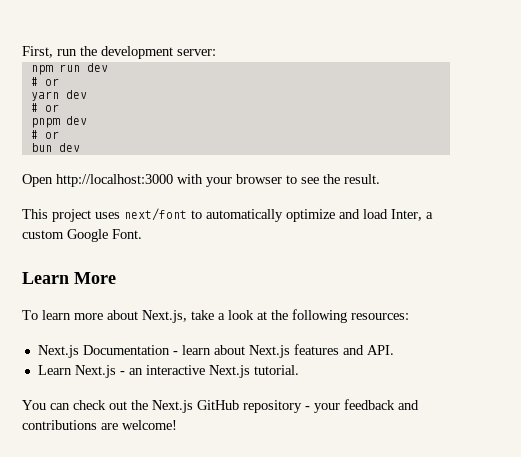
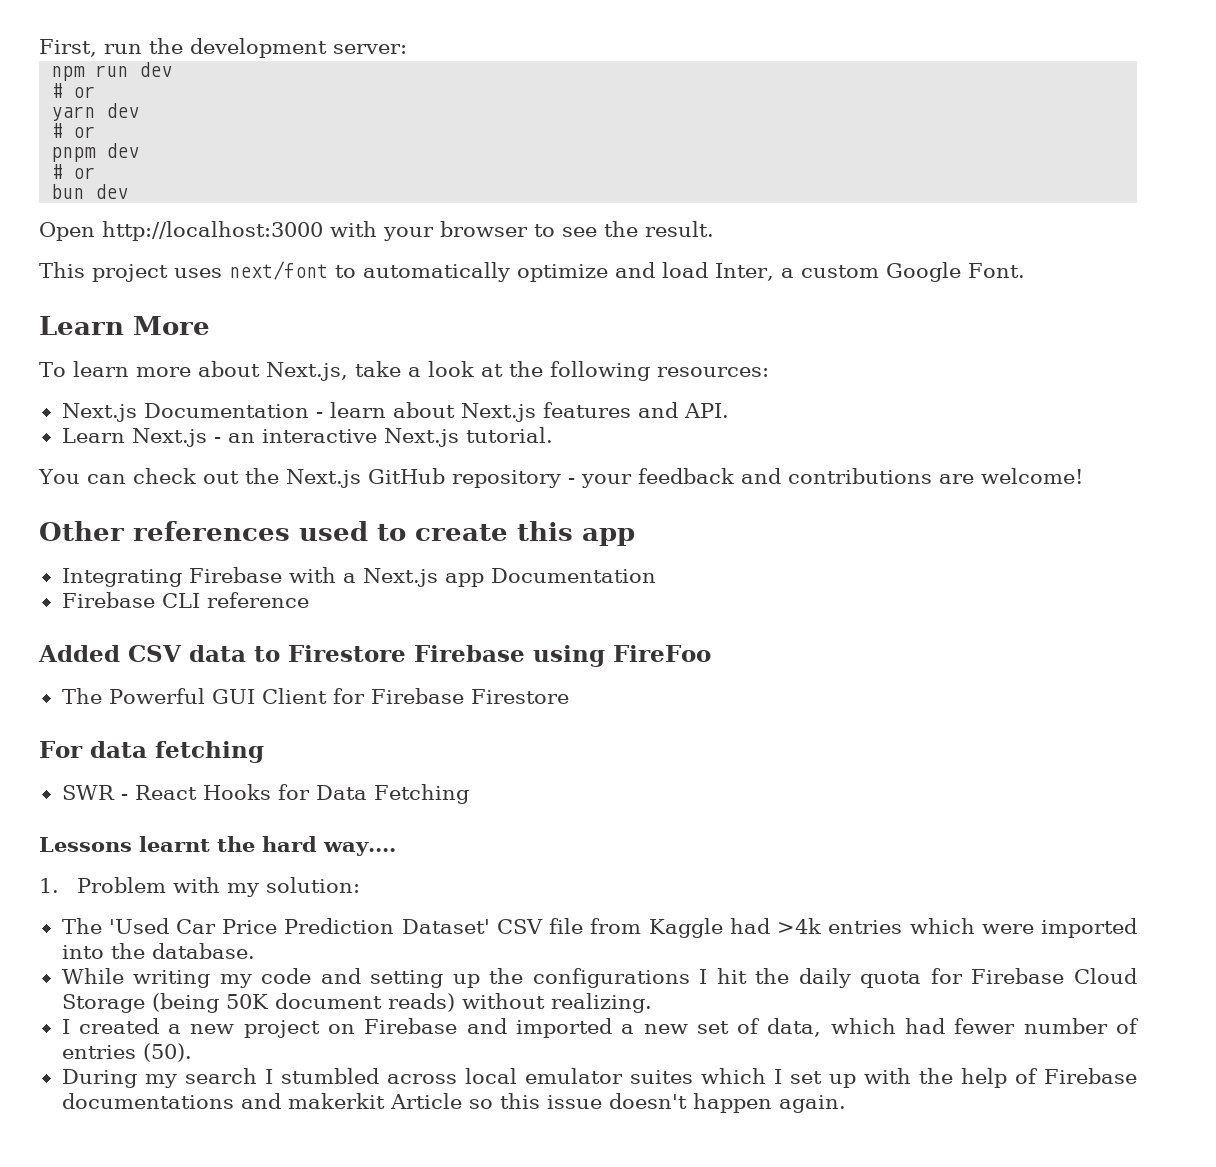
(177, 425) none -> [39,521,635,546] [61,567,656,587] [61,592,309,608] [38,645,711,667] [61,688,569,704] [39,741,264,763] [61,784,469,804] [39,836,396,856] [39,877,360,897] [61,918,1138,938] [61,943,255,959] [61,968,1138,988] [61,993,652,1013] [61,1018,1140,1038] [61,1043,192,1062] [61,1068,1137,1088] [61,1093,846,1113] // Other references used to create this app // Integrating Firebase with a Next.js app Documentation // Firebase CLI reference // Added CSV data to Firestore Firebase using FireFoo // The Powerful GUI Client for Firebase Firestore // For data fetching // SWR - React Hooks for Data Fetching // Lessons learnt the hard way.... // 1. Problem with my solution: // The 'Used Car Price Prediction Dataset' CSV file from Kaggle had >4k entries which were imported into the database. // While writing my code and setting up the configurations I hit the daily quota for Firebase Cloud Storage (being 50K document reads) without realizing. // I created a new project on Firebase and imported a new set of data, which had fewer number of entries (50). // During my search I stumbled across local emulator suites which I set up with the help of Firebase documentations and makerkit Article so this issue doesn't happen again.

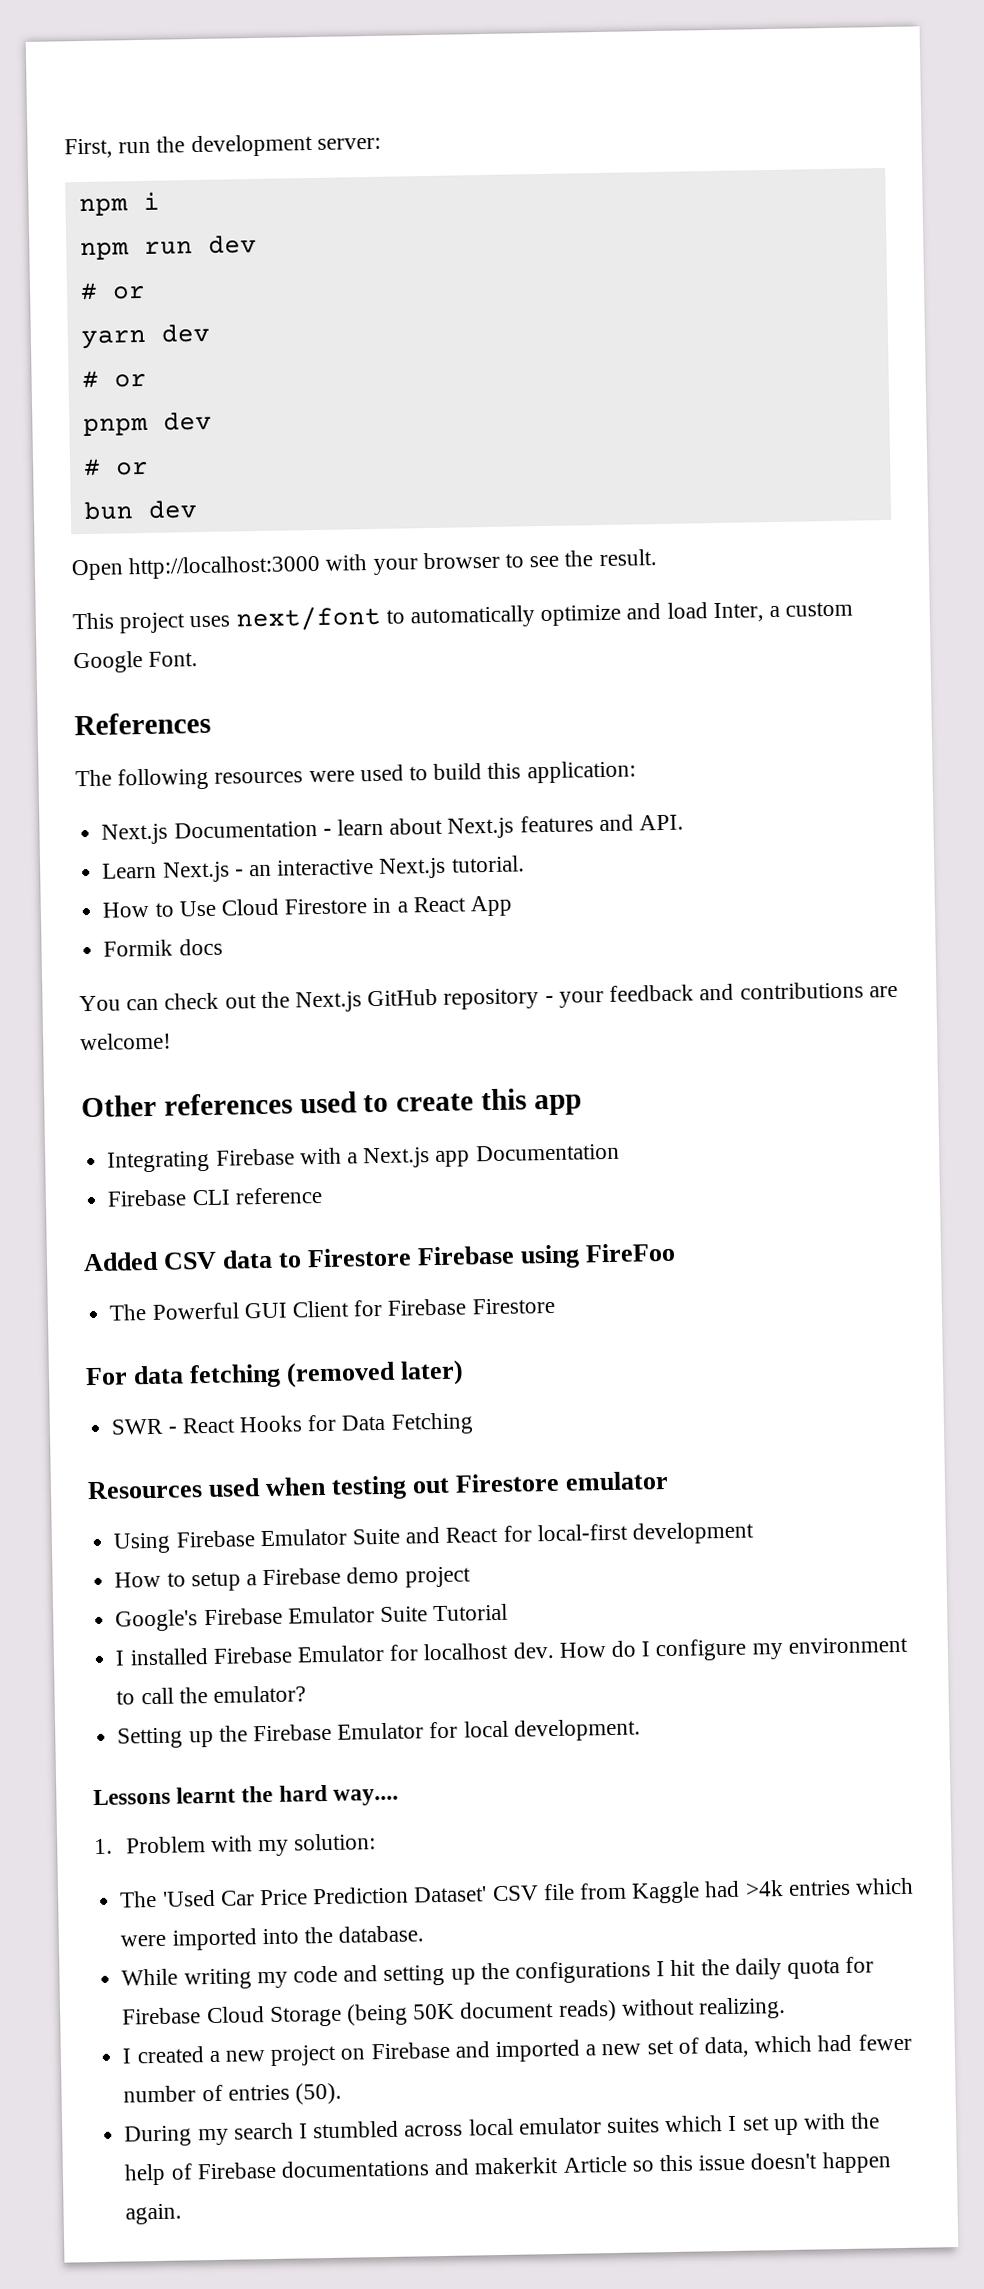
(407, 49) none -> [78,191,160,217] // npm i
[39,316,210,335] [39,361,769,381] Learn More // To learn more about Next.js, take a look at the following resources: -> [74,711,211,736] [75,760,636,791] References // The following resources were used to build this application:
(553, 435) none -> [102,895,513,918] [103,938,223,957] // How to Use Cloud Firestore in a React App // Formik docs
(264, 752) none -> [286,1359,465,1388] (removed later)
(469, 794) none -> [87,1470,670,1500] [113,1521,754,1554] [114,1566,471,1592] [115,1603,509,1632] [115,1636,908,1666] [116,1685,306,1705] [117,1718,641,1749] // Resources used when testing out Firestore emulator // Using Firebase Emulator Suite and React for local-first development // How to setup a Firebase demo project // Google's Firebase Emulator Suite Tutorial // I installed Firebase Emulator for localhost dev. How do I configure my environment to call the emulator? // Setting up the Firebase Emulator for local development.

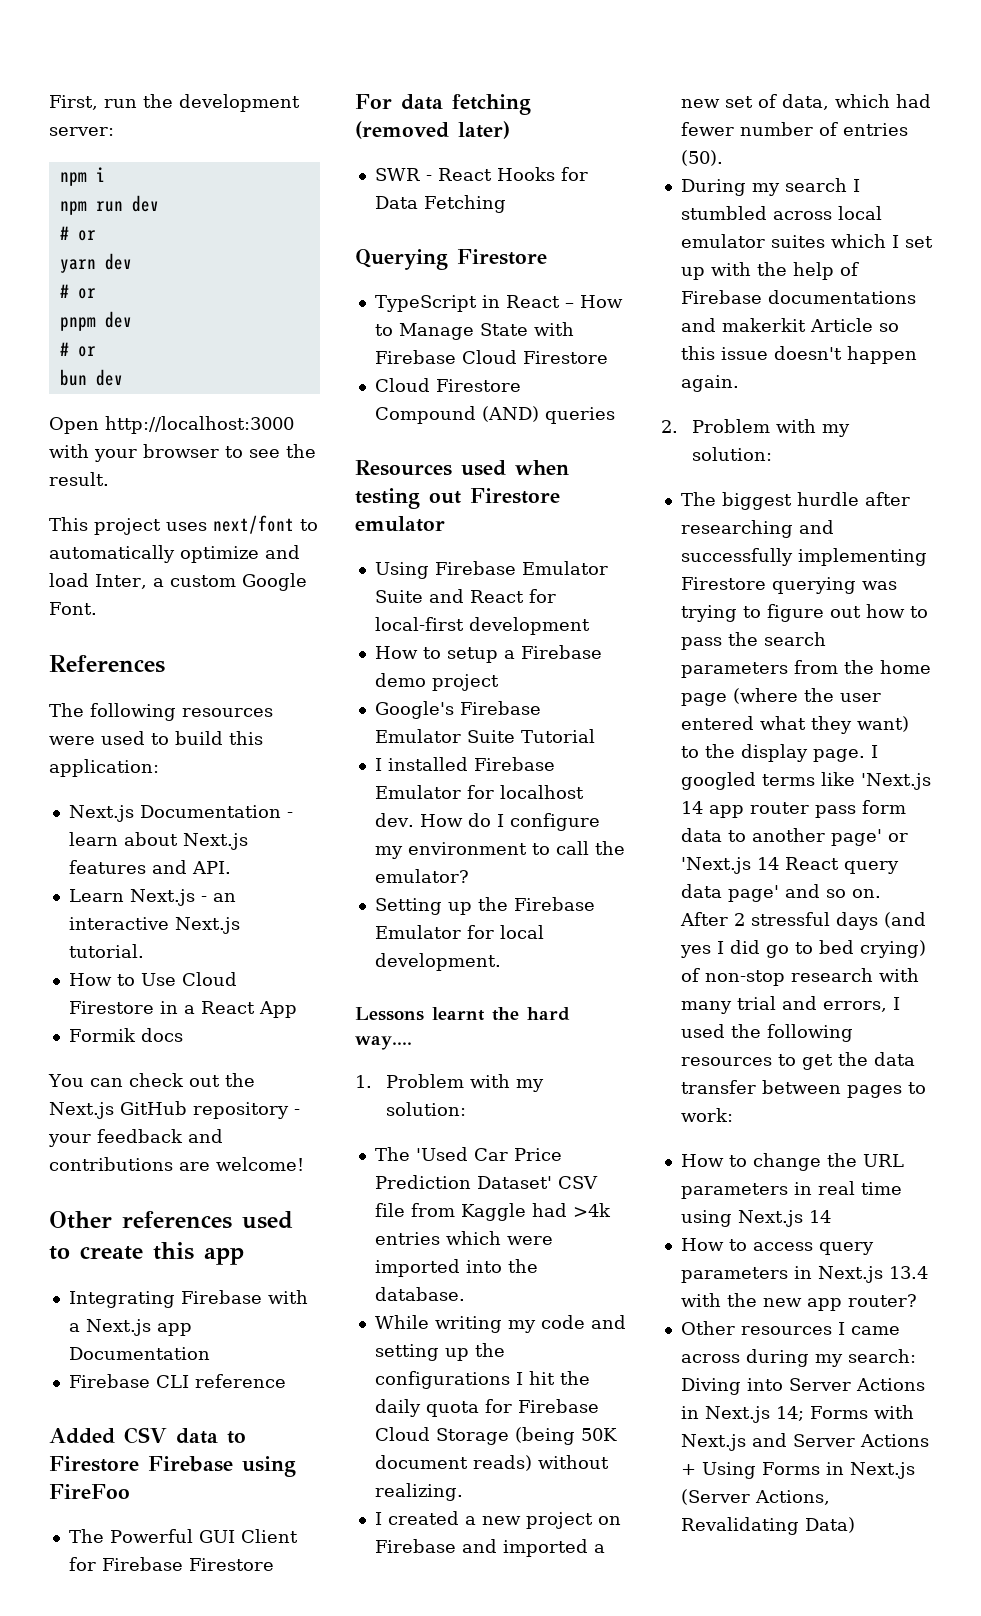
(474, 1423) none -> [355,249,547,270] [374,295,623,312] [374,322,574,340] [374,350,608,364] [374,378,521,392] [374,406,615,424] // Querying Firestore // TypeScript in React – How to Manage State with Firebase Cloud Firestore // Cloud Firestore Compound (AND) queries
(183, 2214) none -> [661,419,851,437] [692,447,773,461] [680,492,910,510] [680,520,834,538] [680,548,927,566] [680,577,897,594] [680,604,928,622] [680,632,826,650] [680,660,931,678] [680,688,881,706] [680,716,909,734] [680,744,878,762] [680,772,931,790] [680,800,906,818] [680,828,908,846] [680,857,899,874] [680,884,881,902] [679,912,926,930] [679,940,926,958] [680,968,919,986] [680,996,900,1014] [680,1024,853,1042] [680,1052,915,1070] [680,1080,926,1098] [680,1108,733,1122] [680,1153,904,1171] [680,1181,902,1199] [680,1210,831,1227] [680,1238,874,1255] [680,1266,928,1283] [680,1293,917,1311] [680,1321,900,1335] [680,1349,916,1367] [680,1378,925,1395] [680,1405,914,1423] [680,1433,929,1451] [680,1462,915,1479] [680,1489,830,1505] [680,1517,855,1535] // 2. Problem with my solution: // The biggest hurdle after researching and successfully implementing Firestore querying was trying to figure out how to pass the search parameters from the home page (where the user entered what they want) to the display page. I googled terms like 'Next.js 14 app router pass form data to another page' or 'Next.js 14 React query data page' and so on. After 2 stressful days (and yes I did go to bed crying) of non-stop research with many trial and errors, I used the following resources to get the data transfer between pages to work: // How to change the URL parameters in real time using Next.js 14 // How to access query parameters in Next.js 13.4 with the new app router? // Other resources I came across during my search: Diving into Server Actions in Next.js 14; Forms with Next.js and Server Actions + Using Forms in Next.js (Server Actions, Revalidating Data)

